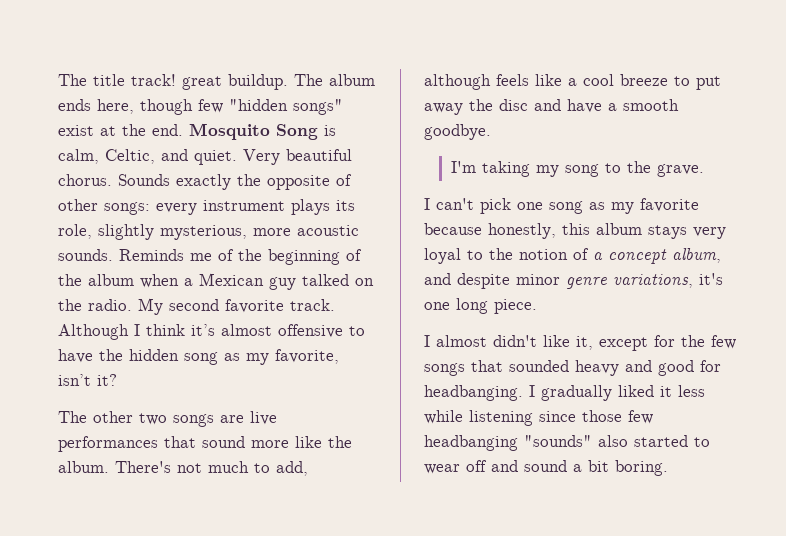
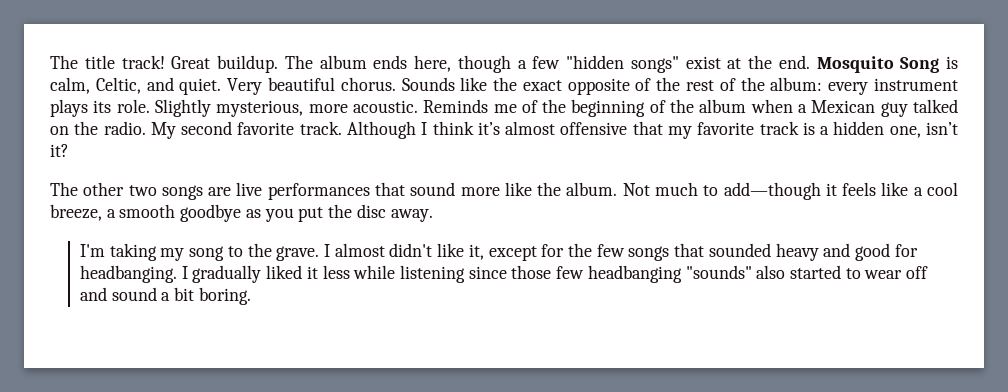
[182,76,222,90] great -> [171,56,211,69] Great
(193, 107) none -> [517,60,527,69] a
[176,174,352,190] [58,199,355,215] [58,224,359,240] [58,249,113,261] exactly the opposite of other songs: every instrument plays its role, slightly mysterious, more acoustic sounds. -> [460,77,958,95] [50,99,418,117] like the exact opposite of the rest of the album: every instrument plays its role. Slightly mysterious, more acoustic.
[349,326,365,336] [58,349,339,365] to have the hidden song as my favorite, -> [632,121,921,139] that my favorite track is a hidden one,
[115,461,308,476] [424,74,721,90] [424,99,679,115] [424,124,491,140] There's not much to add, although feels like a cool breeze to put away the disc and have a smooth goodbye. -> [622,182,959,200] [50,204,433,222] Not much to add—though it feels like a cool breeze, a smooth goodbye as you put the disc away.
[424,198,699,214] [424,223,726,239] [424,248,721,264] [424,273,723,289] [424,298,537,314] // I can't pick one song as my favorite because honestly, this album stays very loyal to the notion of a concept album, and despite minor genre variations, it's one long piece. // -> (320, 253) none

